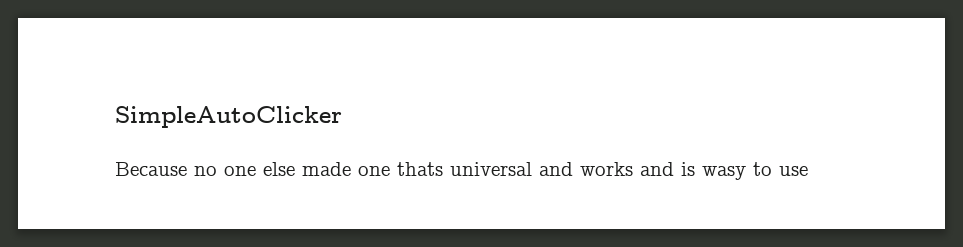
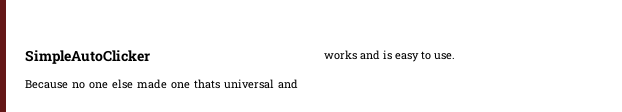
[702,162,808,180] wasy to use -> [395,51,455,62] easy to use.

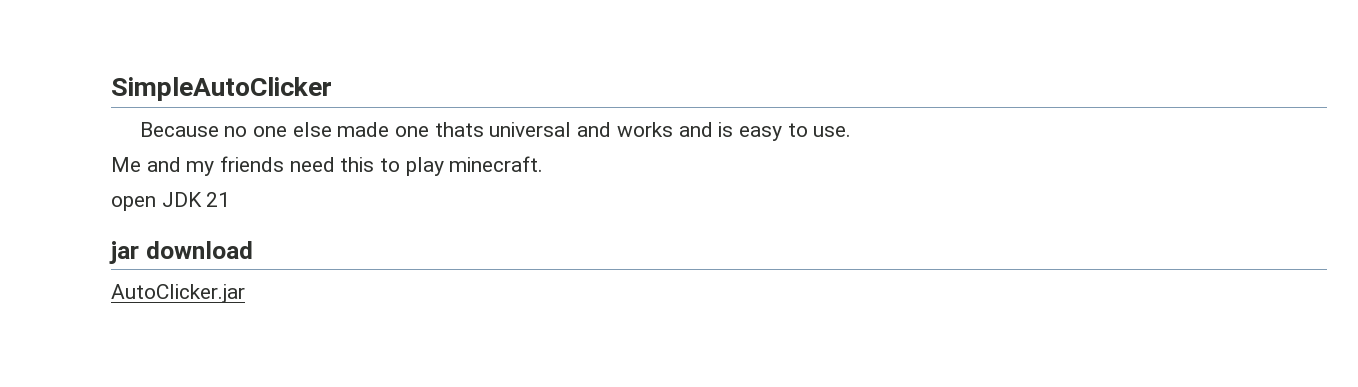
(455, 56) none -> [111,156,544,176] [111,192,231,211] [109,241,253,264] [111,284,245,303] // Me and my friends need this to play minecraft. // open JDK 21 // jar download // AutoClicker.jar

